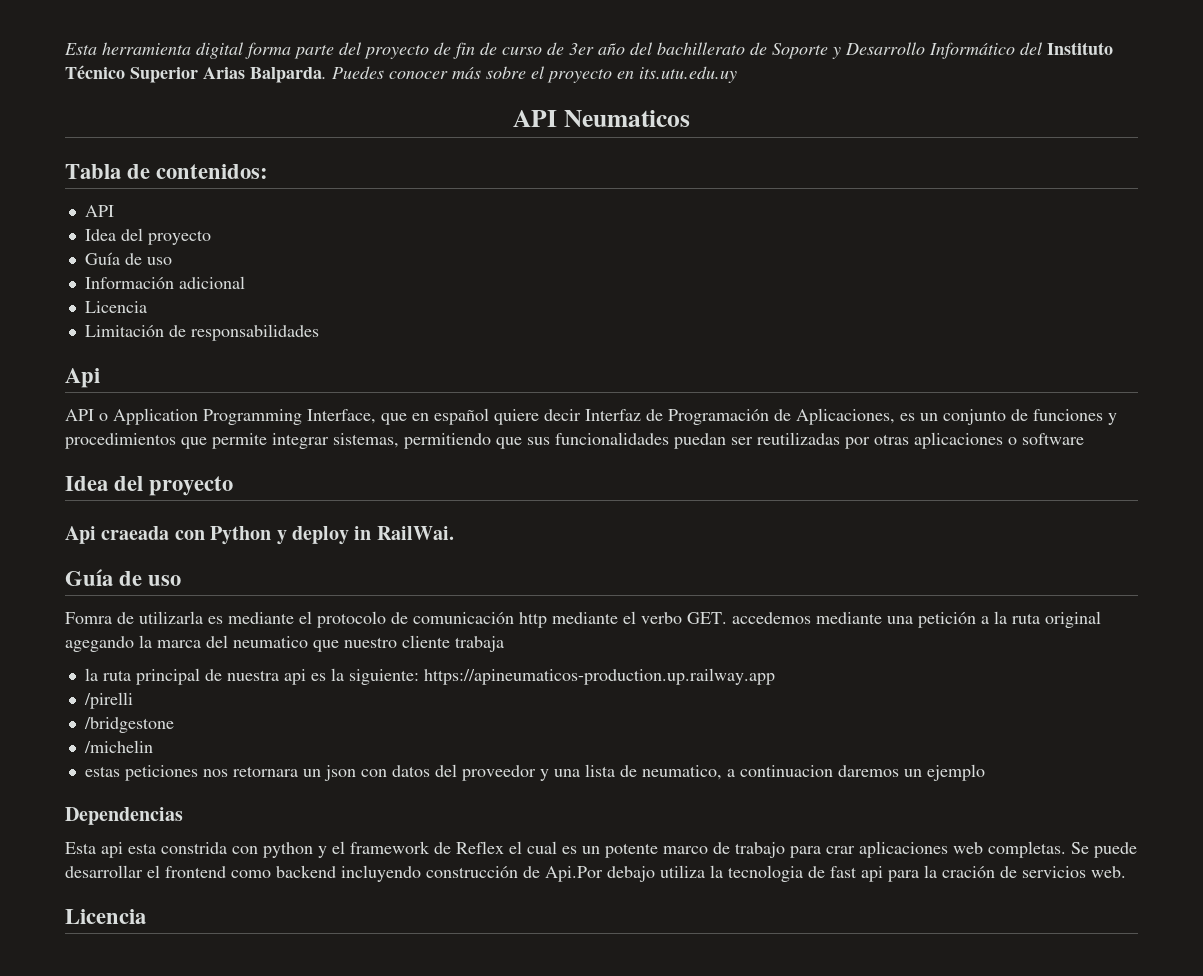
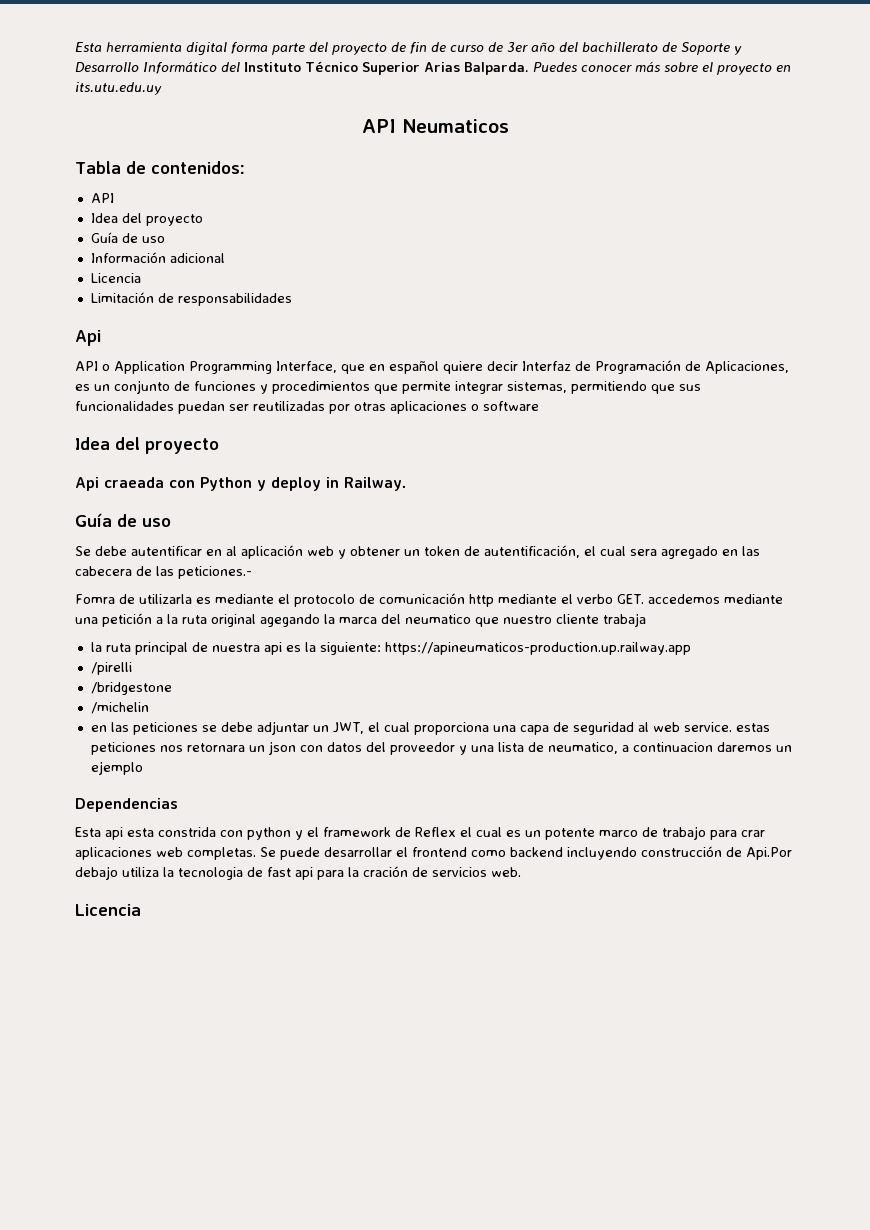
[376,526,454,540] [65,569,182,586] RailWai. // Guía de uso -> [344,477,406,491] [75,513,171,527] [75,545,760,559] [75,566,252,579] Railway. // Guía de uso // Se debe autentificar en al aplicación web y obtener un token de autentificación, el cual sera agregado en las cabecera de las peticiones.-
(153, 746) none -> [90,721,732,735] en las peticiones se debe adjuntar un JWT, el cual proporciona una capa de seguridad al web service.

